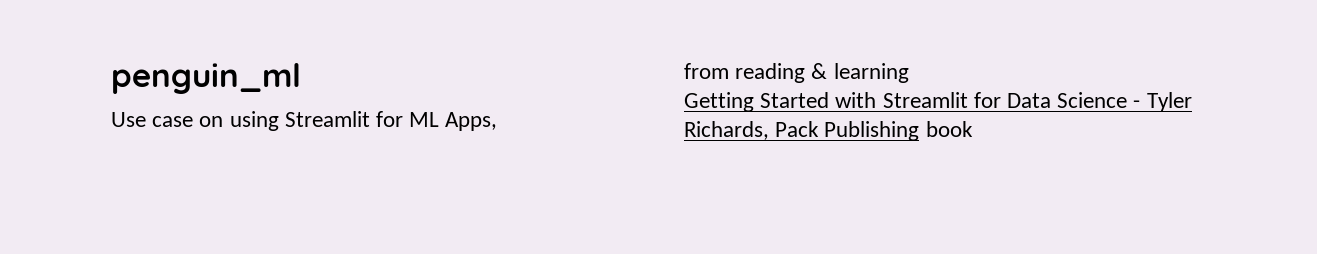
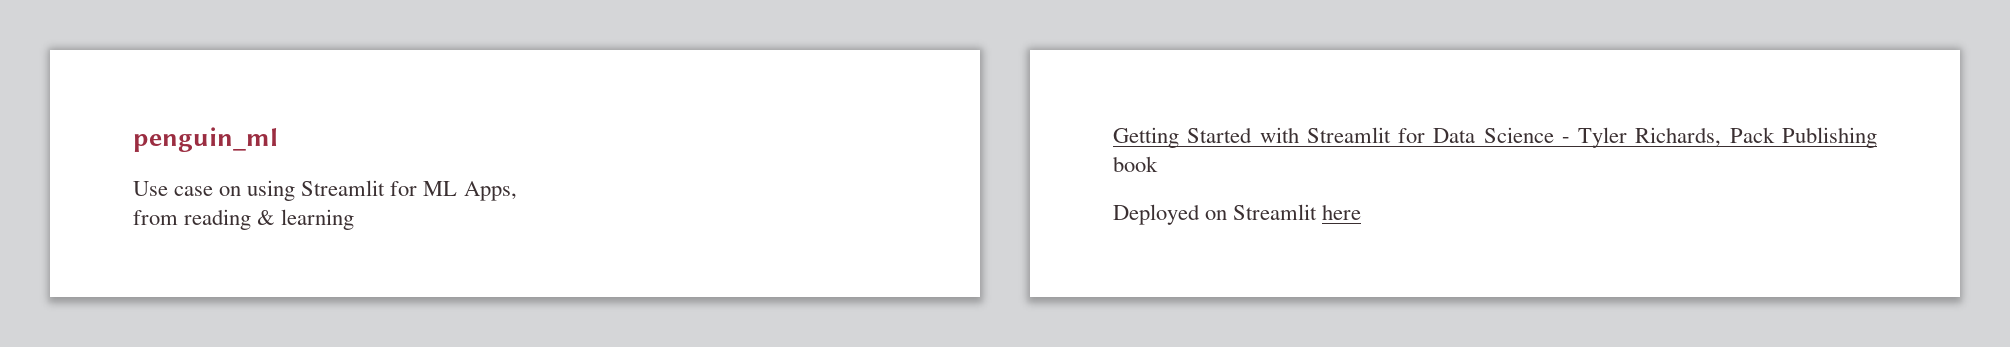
(973, 129) none -> [1113,204,1362,225] // Deployed on Streamlit here

